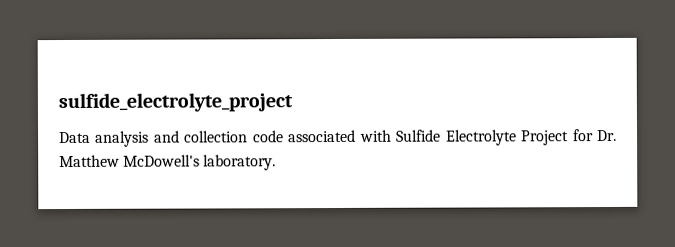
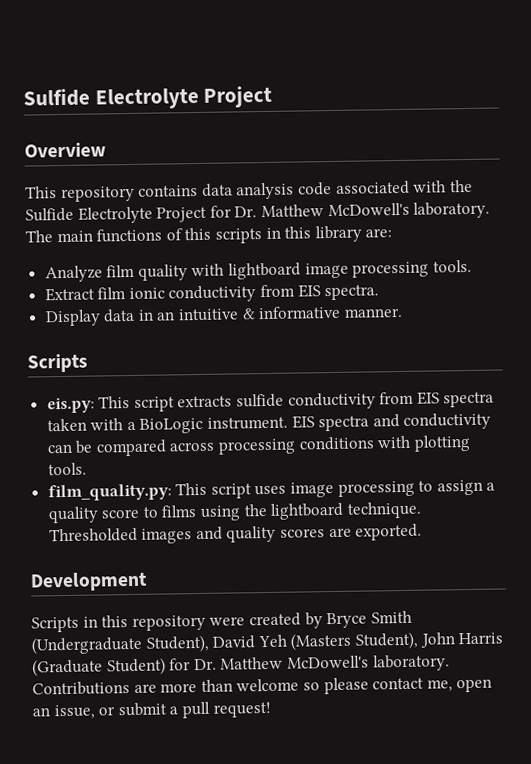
[58,92,293,113] [59,130,249,147] sulfide_electrolyte_project // Data analysis and collection -> [23,85,273,110] [24,142,106,158] [25,182,295,203] Sulfide Electrolyte Project // Overview // This repository contains data analysis
(392, 135) none -> [449,179,473,193] the
(277, 162) none -> [25,225,393,244] [44,259,472,283] [44,284,380,303] [44,305,403,327] [27,353,88,373] [46,391,495,414] [46,412,492,434] [46,434,471,457] [47,462,87,476] [47,479,496,502] [47,501,422,524] [48,523,423,544] [30,571,148,592] [31,610,412,633] [31,631,504,655] [32,654,450,677] [32,677,493,696] [32,701,271,720] The main functions of this scripts in this library are: // Analyze film quality with lightboard image processing tools. // Extract film ionic conductivity from EIS spectra. // Display data in an intuitive & informative manner. // Scripts // eis.py: This script extracts sulfide conductivity from EIS spectra taken with a BioLogic instrument. EIS spectra and conductivity can be compared across processing conditions with plotting tools. // film_quality.py: This script uses image processing to assign a quality score to films using the lightboard technique. Thresholded images and quality scores are exported. // Development // Scripts in this repository were created by Bryce Smith (Undergraduate Student), David Yeh (Masters Student), John Harris (Graduate Student) for Dr. Matthew McDowell's laboratory. Contributions are more than welcome so please contact me, open an issue, or submit a pull request!

